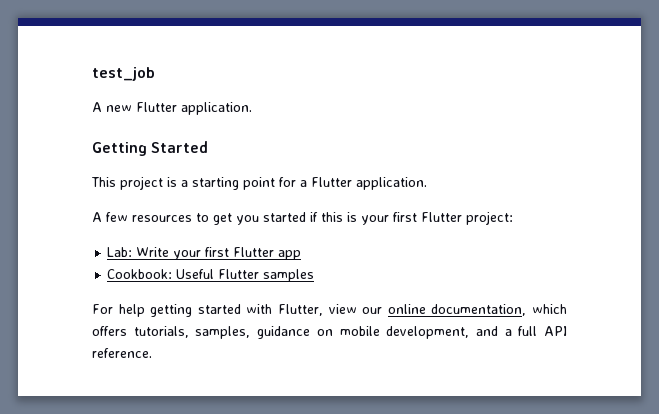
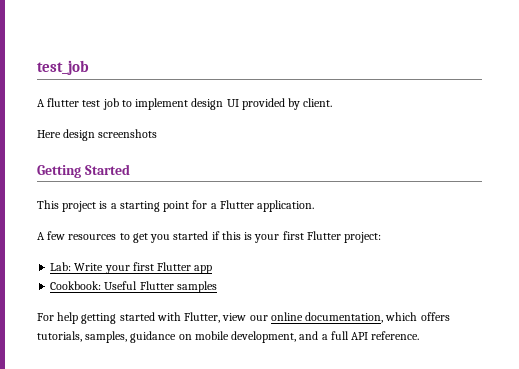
[106,102,252,115] new Flutter application. -> [47,98,333,110] [37,129,158,141] flutter test job to implement design UI provided by client. // Here design screenshots

